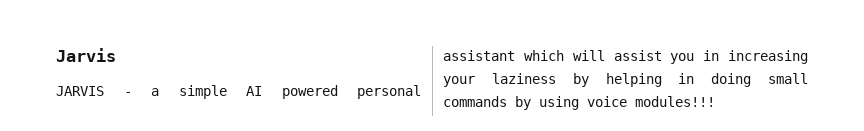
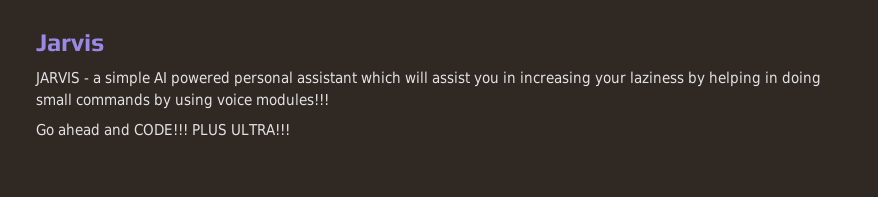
(715, 101) none -> [36,123,290,136] // Go ahead and CODE!!! PLUS ULTRA!!!

